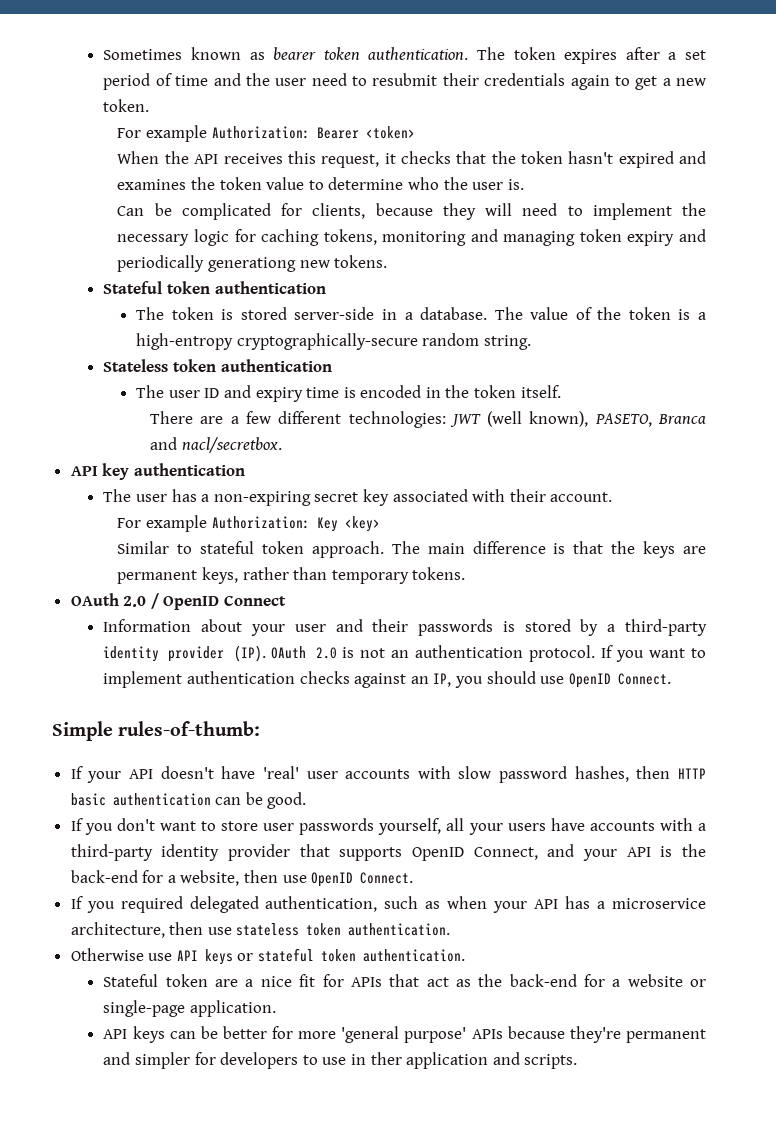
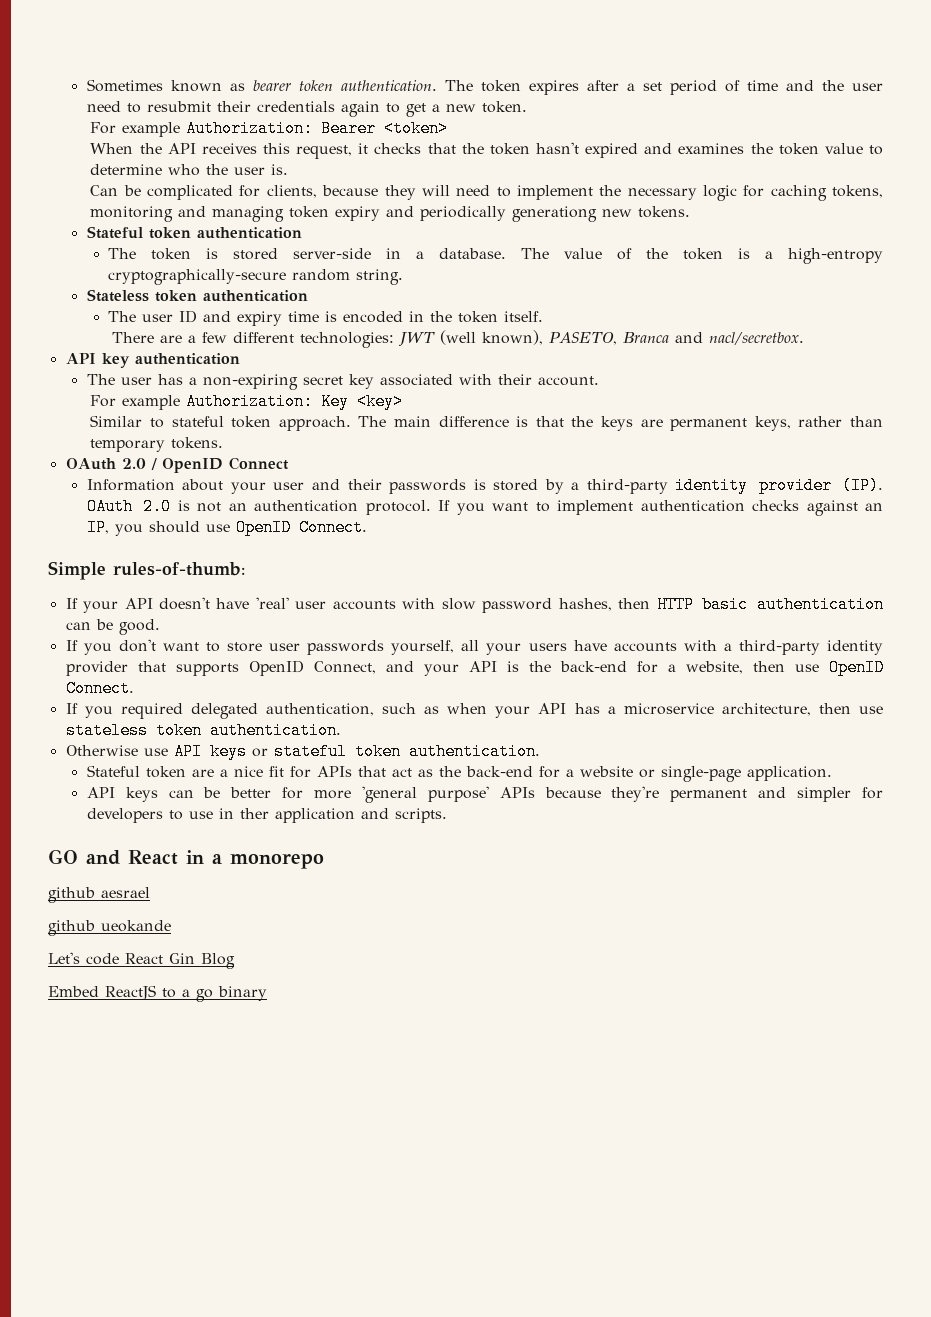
(578, 1061) none -> [48,849,324,869] [48,887,150,903] [48,920,171,936] [48,952,235,969] [48,985,267,1002] // GO and React in a monorepo // github aesrael // github ueokande // Let's code React Gin Blog // Embed ReactJS to a go binary

